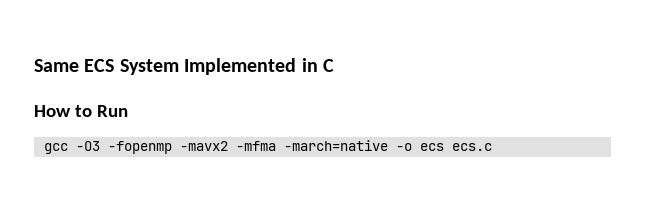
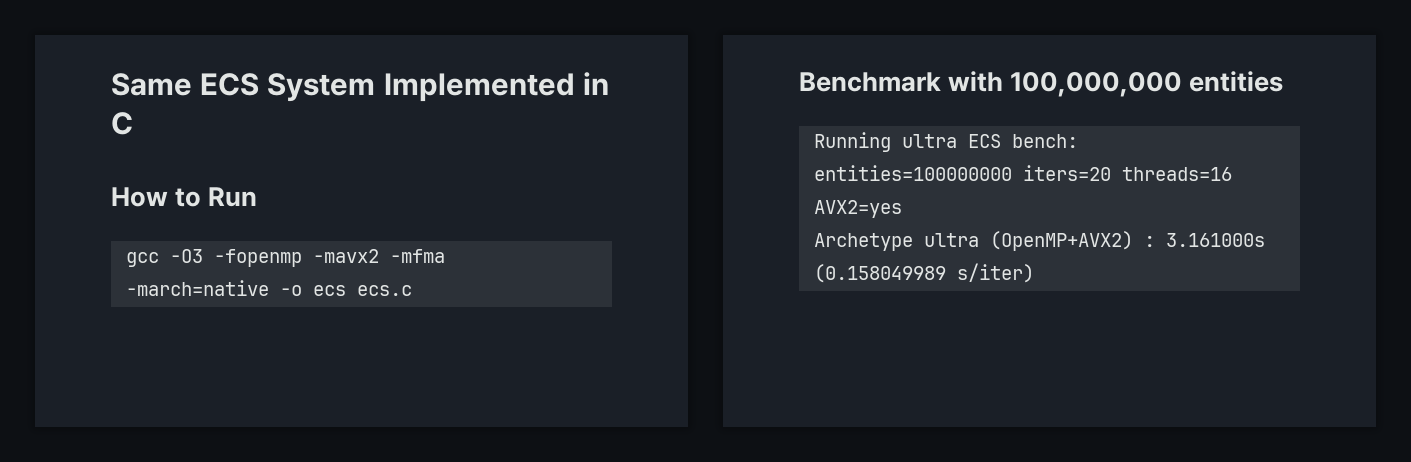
(492, 147) none -> [799,71,1284,97] [813,132,1078,152] [813,165,1232,181] [813,200,902,218] [813,231,1265,251] [813,263,1034,283] // Benchmark with 100,000,000 entities // Running ultra ECS bench: entities=100000000 iters=20 threads=16 AVX2=yes // Archetype ultra (OpenMP+AVX2) : 3.161000s (0.158049989 s/iter)

